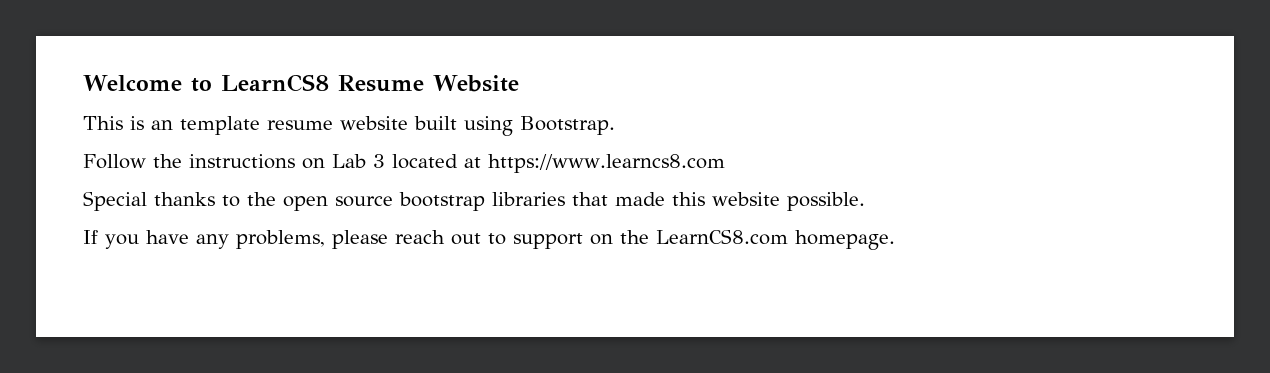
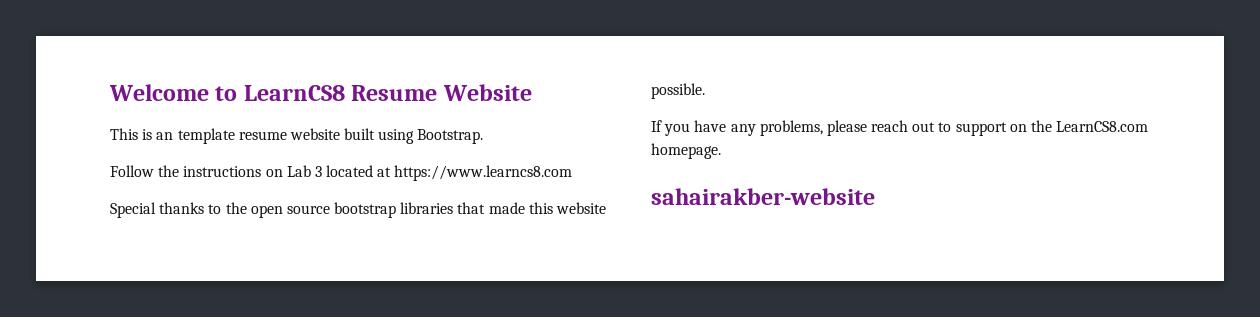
(895, 240) none -> [651,188,875,205] // sahairakber-website

